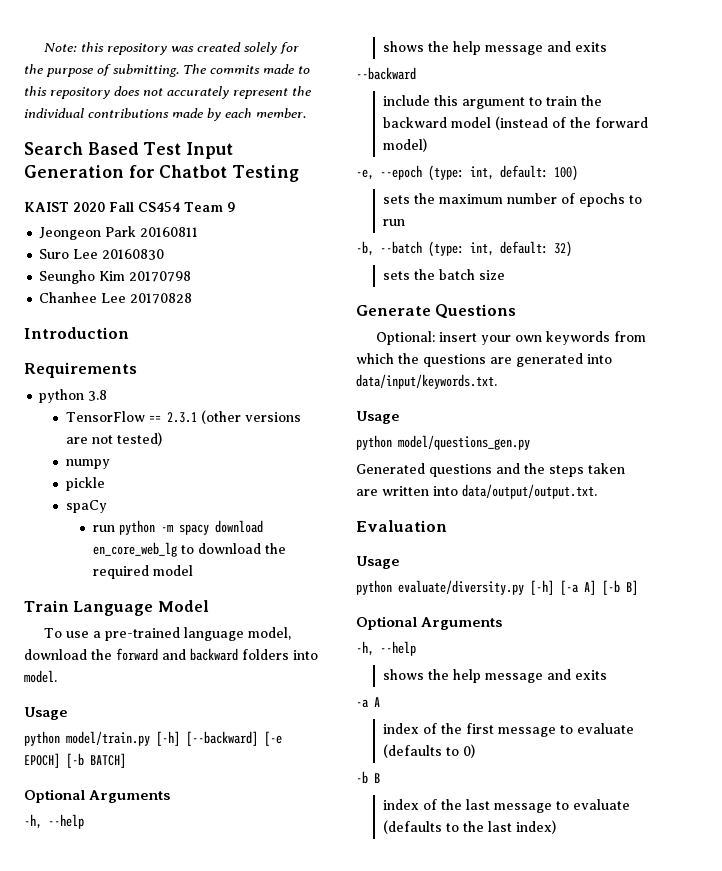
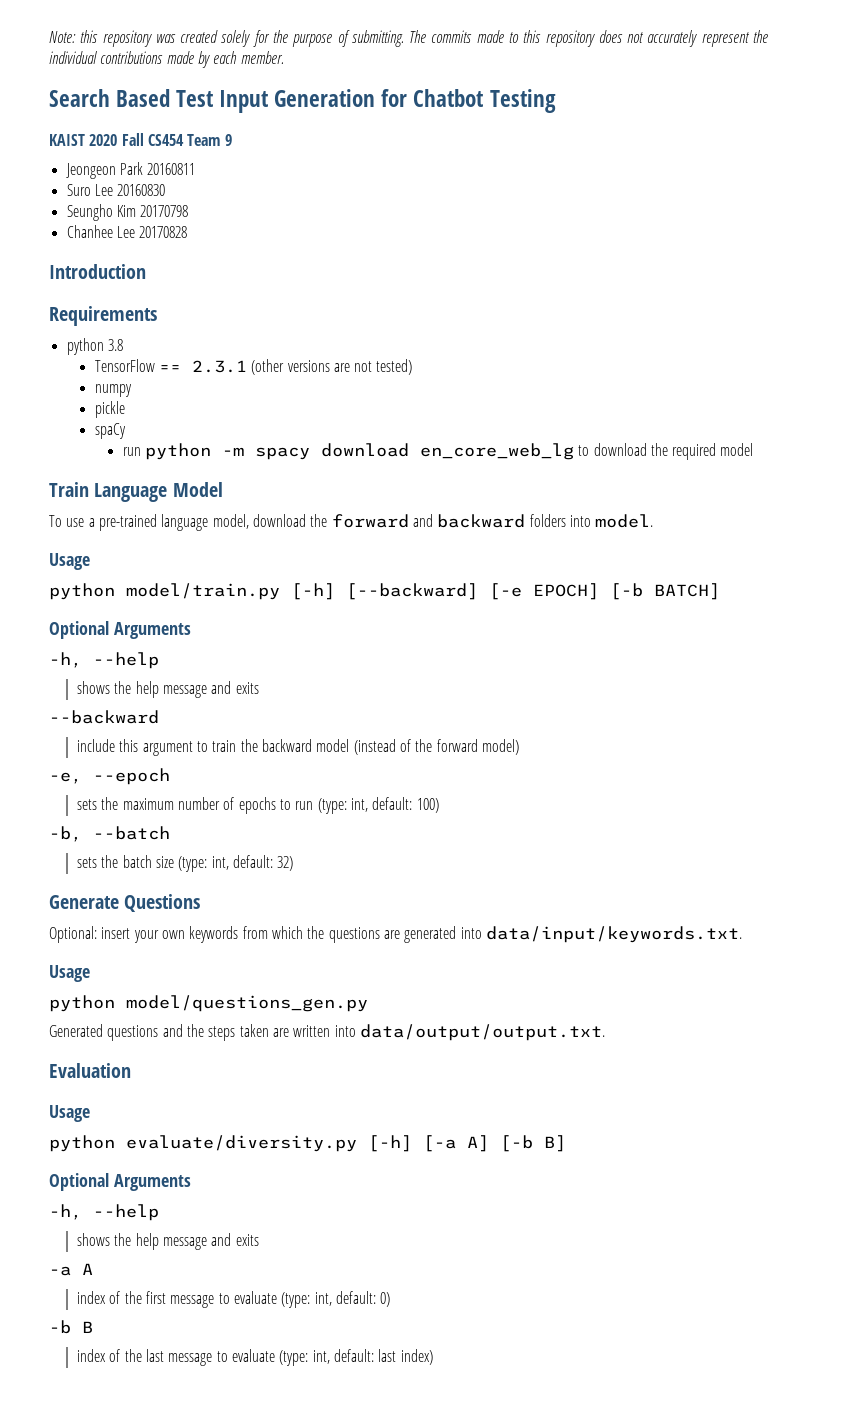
[428,165,578,181] (type: int, default: 100) -> (170, 776) none
[356,241,572,257] // -b, --batch (type: int, default: 32) -> [317,797,439,814] [49,826,170,842] (type: int, default: 100) // -b, --batch
(505, 275) none -> [178,855,294,872] (type: int, default: 32)
[382,744,459,758] (defaults to -> [281,1291,376,1308] (type: int, default:
[382,820,484,834] (defaults to the -> [279,1349,374,1366] (type: int, default:

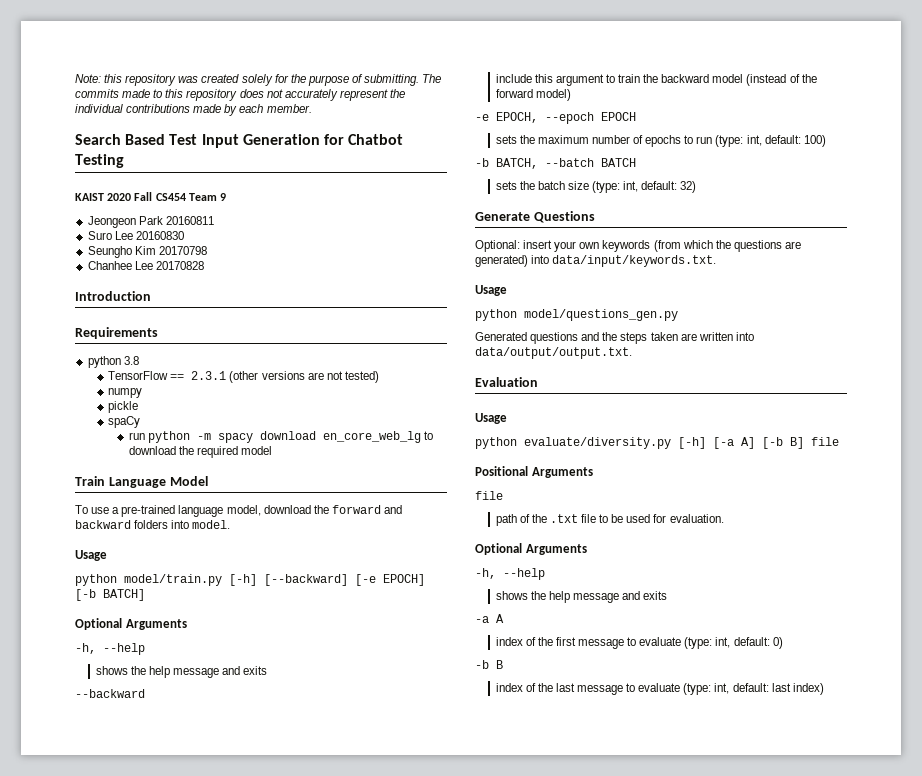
[49,772,82,784] -e, -> [475,112,538,123] -e EPOCH,
(170, 776) none -> [601,112,636,121] EPOCH
[49,826,82,842] -b, -> [475,158,538,169] -b BATCH,
(170, 833) none -> [601,158,636,167] BATCH
[242,926,268,939] from -> [653,240,681,252] (from
[404,926,457,943] generated -> [475,255,528,267] generated)
(566, 1143) none -> [811,437,839,446] [475,466,593,478] [475,491,503,500] [495,514,724,526] file // Positional Arguments // file // path of the .txt file to be used for evaluation.

